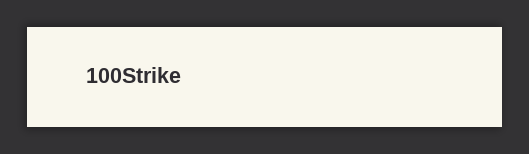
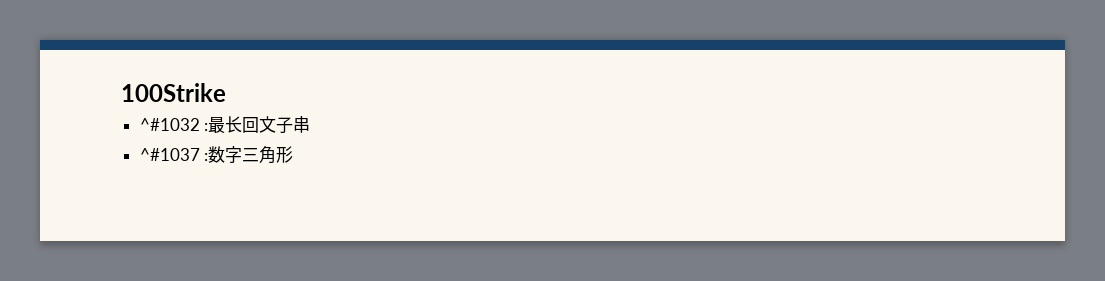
(181, 75) none -> [139,116,311,134] [139,146,294,164] // ^#1032 :最长回文子串 // ^#1037 :数字三角形

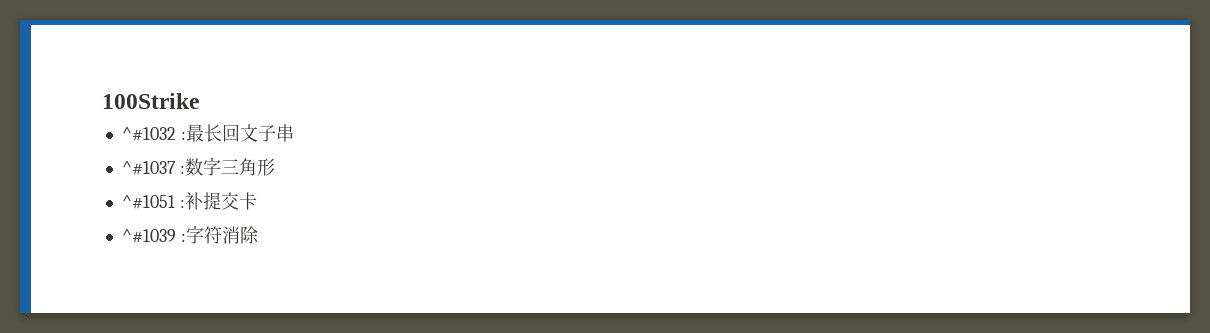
(294, 154) none -> [121,192,257,210] [121,225,259,244] // ^#1051 :补提交卡 // ^#1039 :字符消除

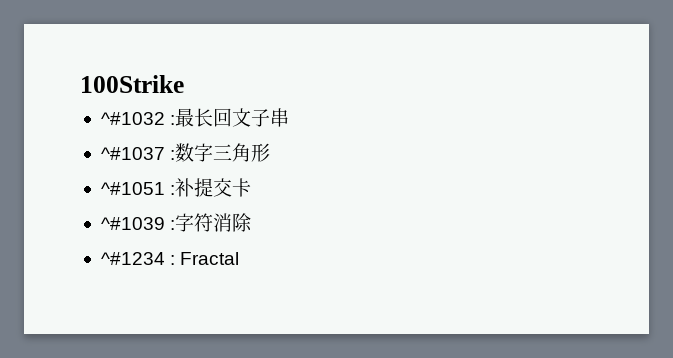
(259, 235) none -> [100,252,240,265] // ^#1234 : Fractal

